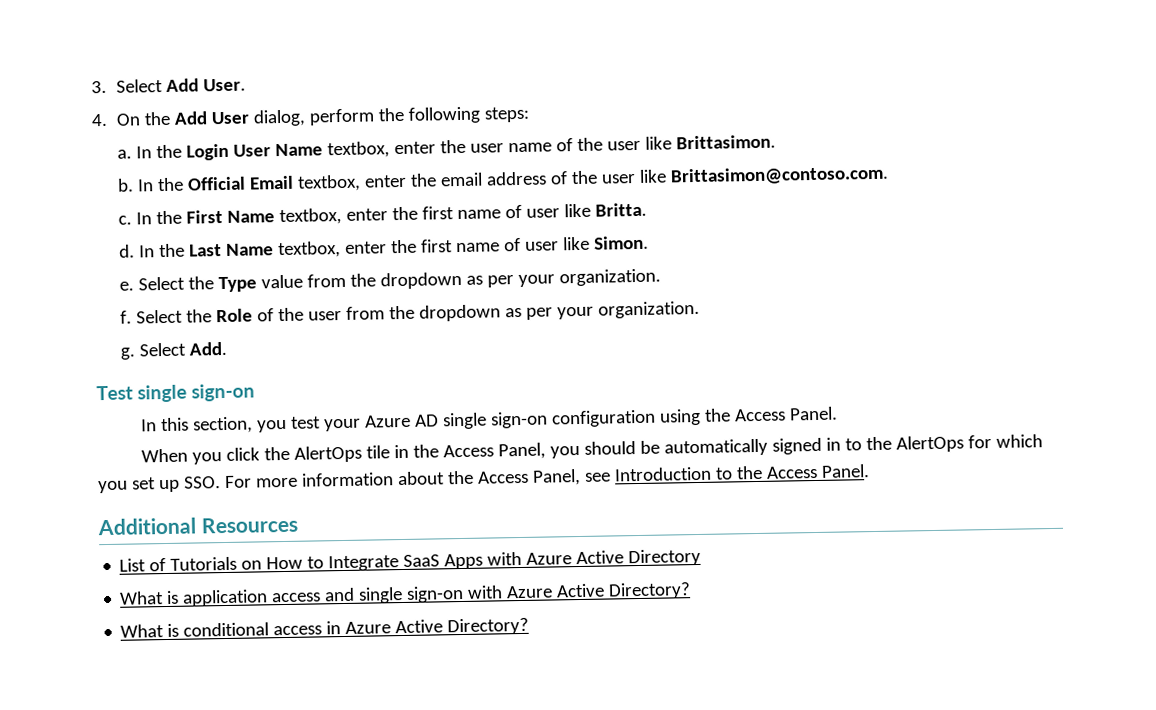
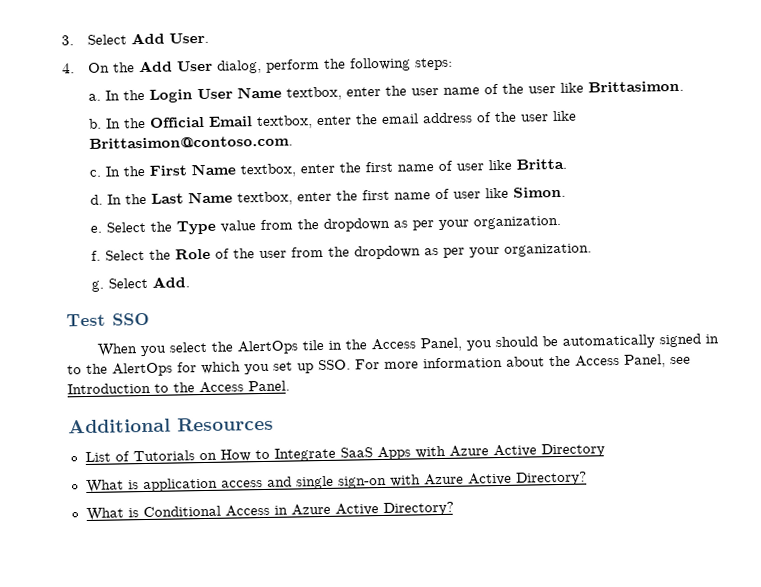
[137,383,255,403] [141,406,839,434] single sign-on // In this section, you test your Azure AD single sign-on configuration using the Access Panel. -> [112,312,150,326] SSO
[226,447,261,461] click -> [168,341,207,353] select
[183,622,323,637] conditional access -> [142,504,270,518] Conditional Access

